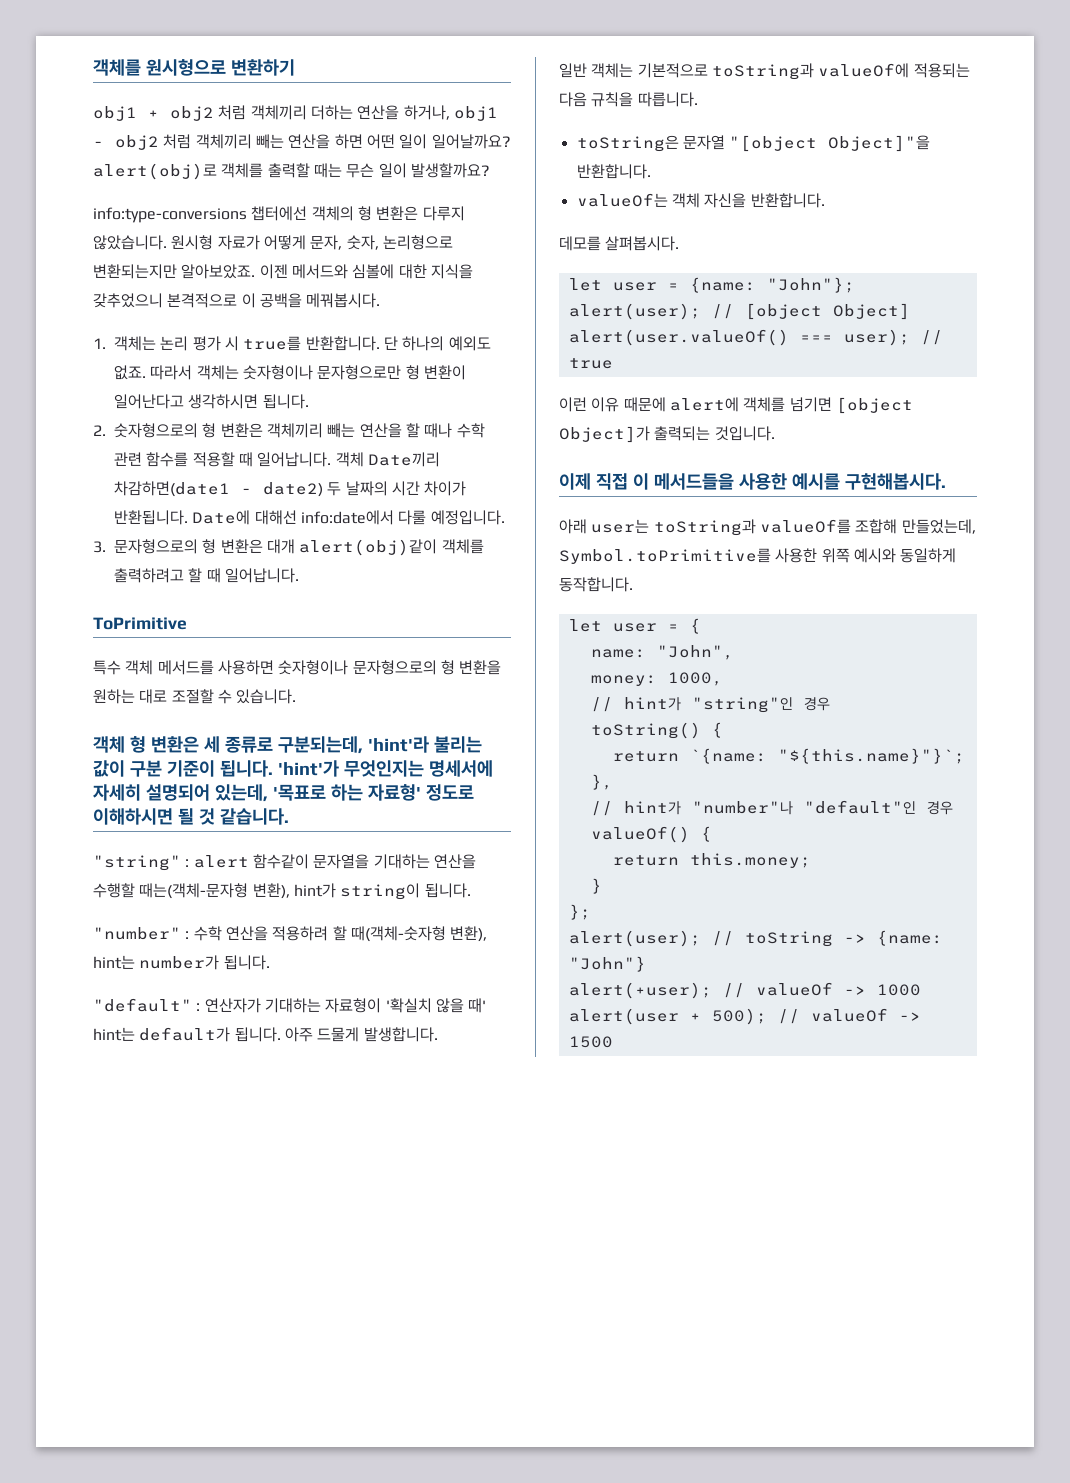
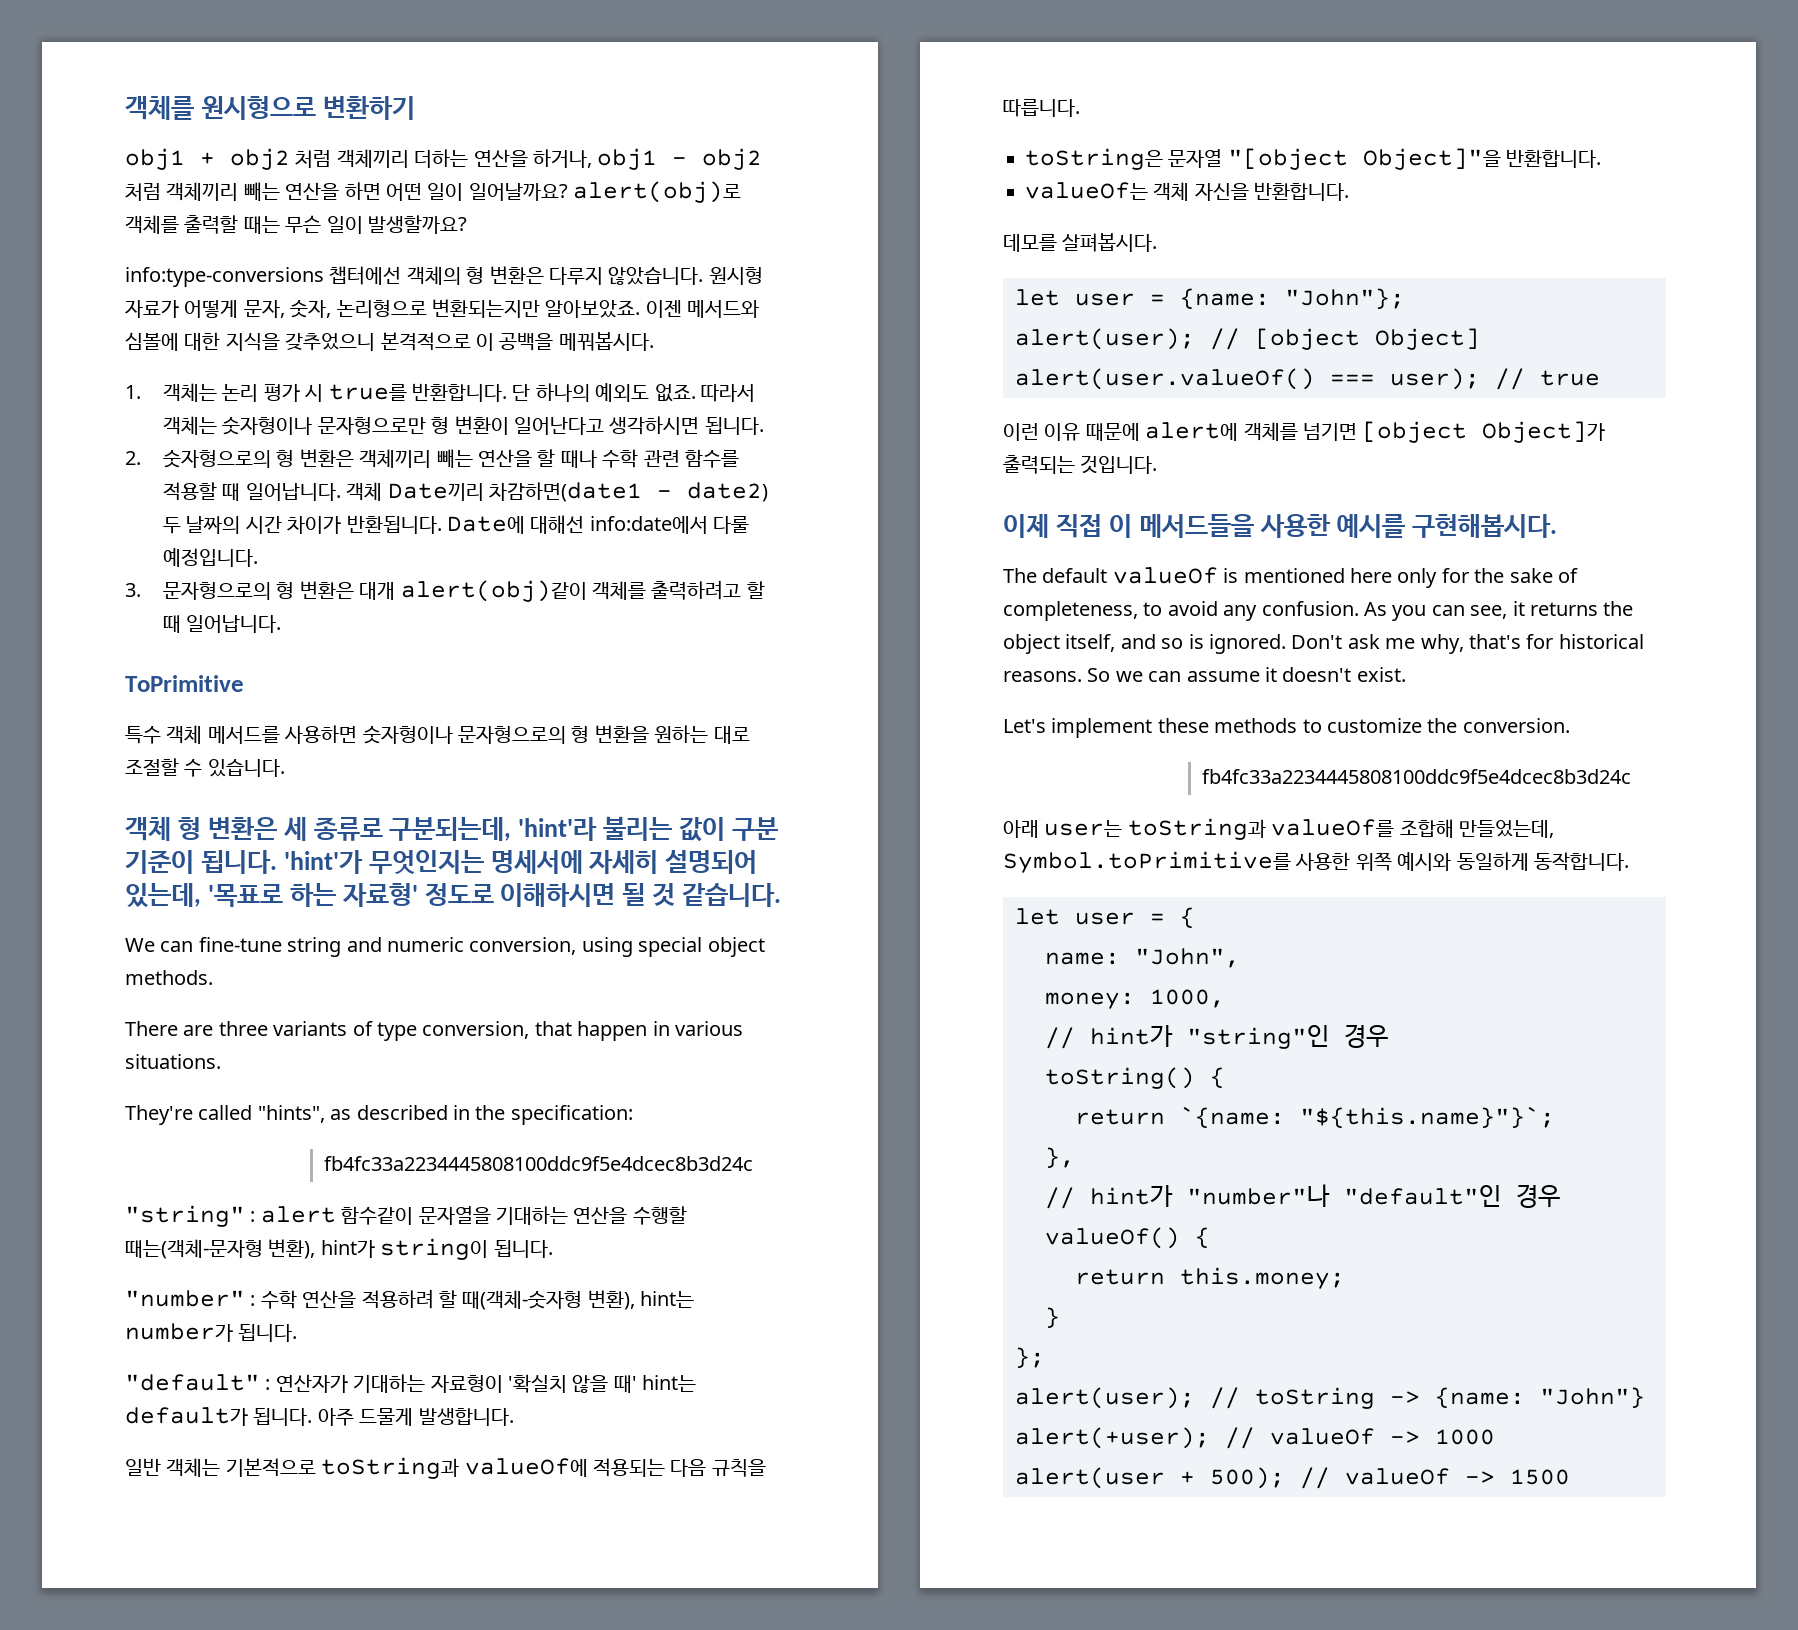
(289, 816) none -> [125,937,765,957] [125,970,213,985] [125,1021,743,1041] [125,1054,221,1069] [125,1105,633,1125] [323,1156,753,1171] // We can fine-tune string and numeric conversion, using special object methods. // There are three variants of type conversion, that happen in various situations. // They're called "hints", as described in the specification: // fb4fc33a2234445808100ddc9f5e4dcec8b3d24c
(946, 481) none -> [1003,567,1578,588] [1003,601,1634,621] [1003,634,1644,654] [1003,667,1406,682] [1003,718,1570,738] [1201,769,1631,784] // The default valueOf is mentioned here only for the sake of completeness, to avoid any confusion. As you can see, it returns the object itself, and so is ignored. Don't ask me why, that's for historical reasons. So we can assume it doesn't exist. // Let's implement these methods to customize the conversion. // fb4fc33a2234445808100ddc9f5e4dcec8b3d24c

